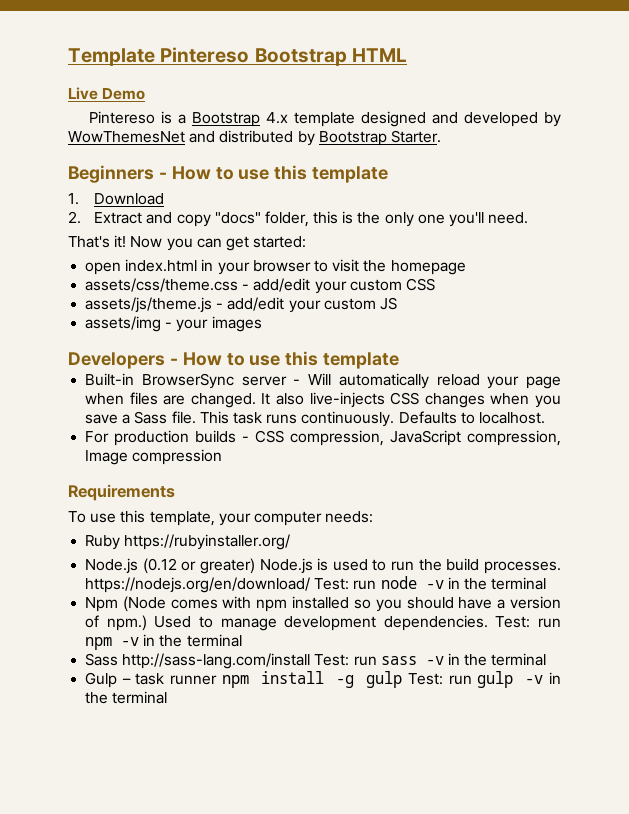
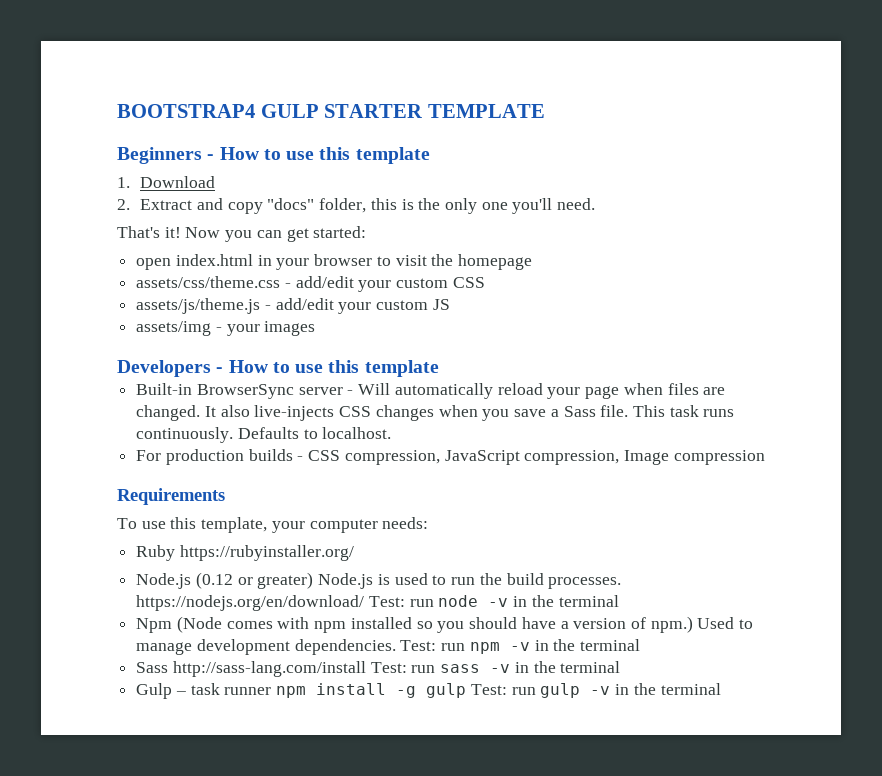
[68,47,407,66] [68,87,146,100] [89,111,561,127] [68,130,441,146] Template Pintereso Bootstrap HTML // Live Demo // Pintereso is a Bootstrap 4.x template designed and developed by WowThemesNet and distributed by Bootstrap Starter. -> [117,104,545,118] BOOTSTRAP4 GULP STARTER TEMPLATE

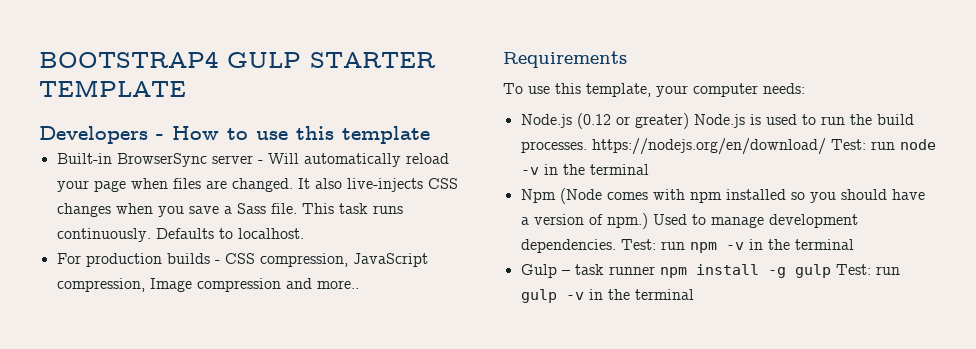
[117,147,430,164] [117,176,216,188] [117,198,596,214] [117,226,367,242] [136,254,533,270] [136,276,485,292] [136,298,450,314] [136,321,316,336] // Beginners - How to use this template // 1. Download // 2. Extract and copy "docs" folder, this is the only one you'll need. // That's it! Now you can get started: // open index.html in your browser to visit the homepage // assets/css/theme.css - add/edit your custom CSS // assets/js/theme.js - add/edit your custom JS // assets/img - your images -> (186, 88) none
(765, 457) none -> [285,278,359,289] and more..
[136,545,354,561] // Ruby https://rubyinstaller.org/ -> (805, 88) none
[136,661,621,677] // Sass http://sass-lang.com/install Test: run sass -v in the terminal -> (854, 244) none

